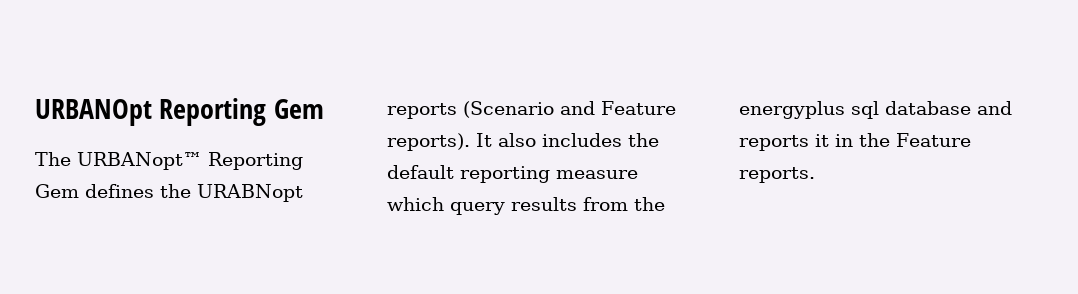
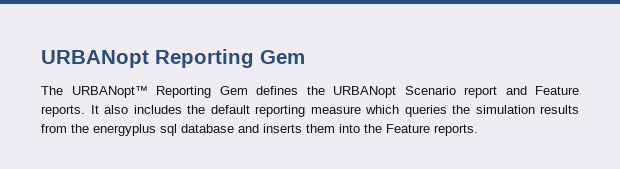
[35,99,152,126] URBANOpt -> [41,50,149,68] URBANopt
[197,184,303,202] [387,101,554,119] URABNopt reports (Scenario -> [333,86,497,98] URBANopt Scenario report
[387,133,470,151] reports). -> [41,105,85,117] reports.
[450,202,505,215] query -> [404,105,535,117] queries the simulation
[739,134,853,151] reports it in -> [263,124,360,133] inserts them into

